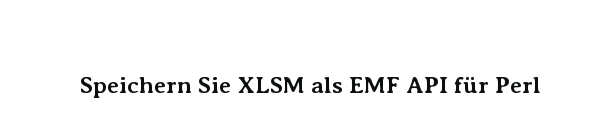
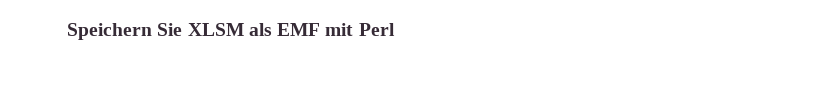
[405,77,490,93] API für -> [325,23,354,36] mit

